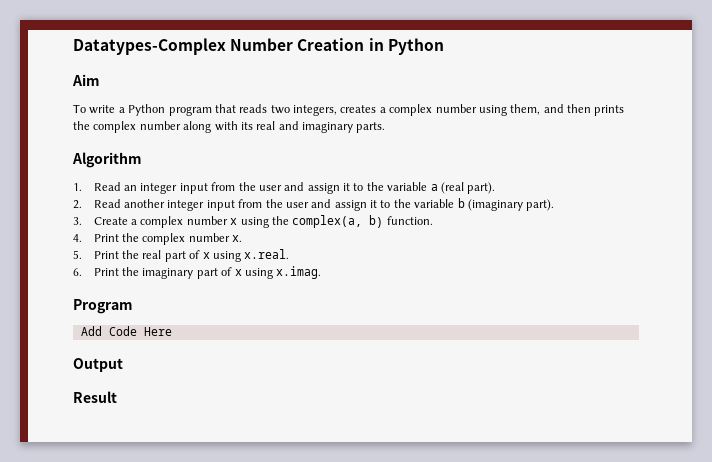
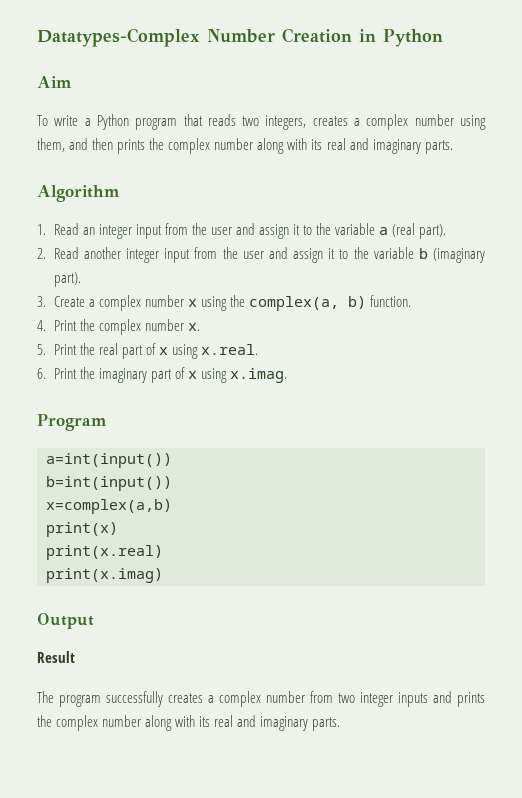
[80,326,172,336] [73,358,123,372] [73,391,117,403] Add Code Here // Output // Result -> [46,453,172,468] [46,476,172,491] [46,499,172,514] [46,522,118,537] [46,545,163,560] [46,568,163,583] [37,613,94,629] [37,651,75,663] [37,691,485,707] [37,715,341,731] a=int(input()) // b=int(input()) // x=complex(a,b) // print(x) // print(x.real) // print(x.imag) // Output // Result // The program successfully creates a complex number from two integer inputs and prints the complex number along with its real and imaginary parts.

